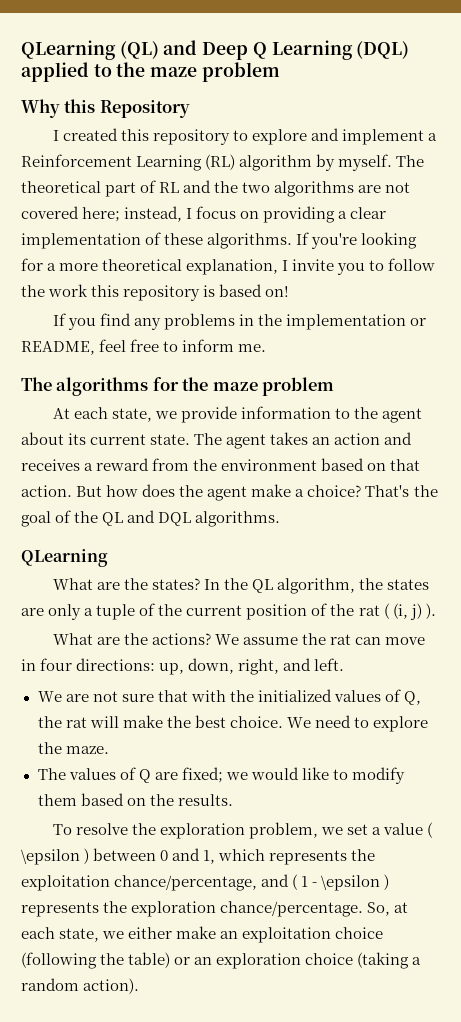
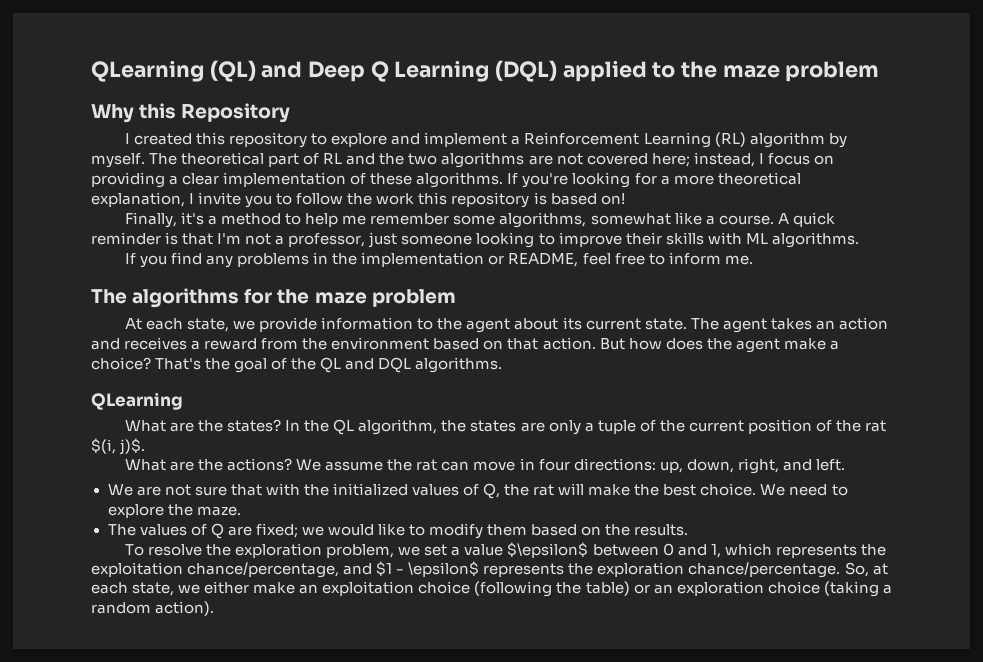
(290, 291) none -> [125,212,835,228] [91,232,859,248] // Finally, it's a method to help me remember some algorithms, somewhat like a course. A quick reminder is that I'm not a professor, just someone looking to improve their skills with ML algorithms.
[383,603,436,620] ( (i, j) ). -> [91,438,146,455] $(i, j)$.
[427,822,434,838] [21,848,90,865] ( \epsilon ) -> [507,542,589,558] $\epsilon$
[292,874,390,891] ( 1 - \epsilon ) -> [376,561,480,577] $1 - \epsilon$

